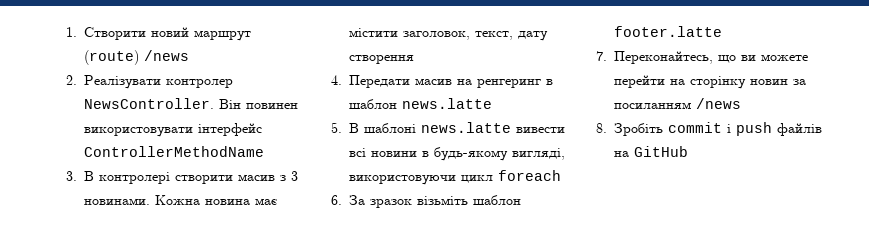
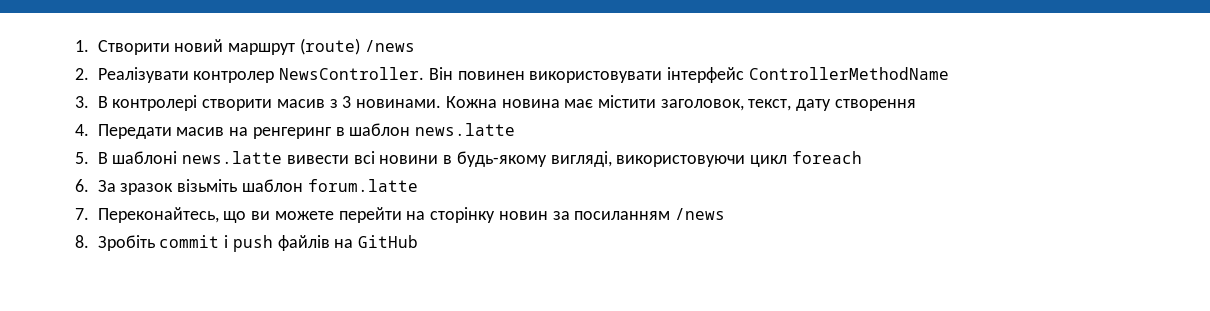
[614,26,722,37] footer.latte -> [307,179,418,192] forum.latte

